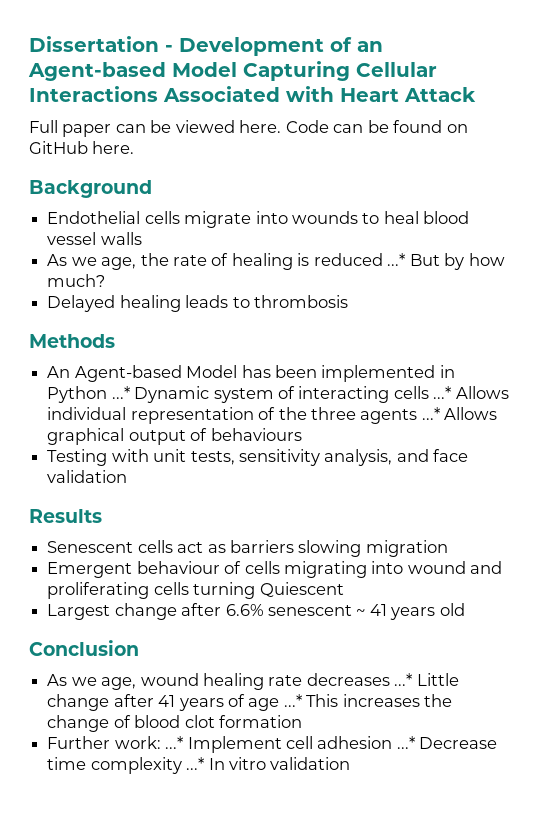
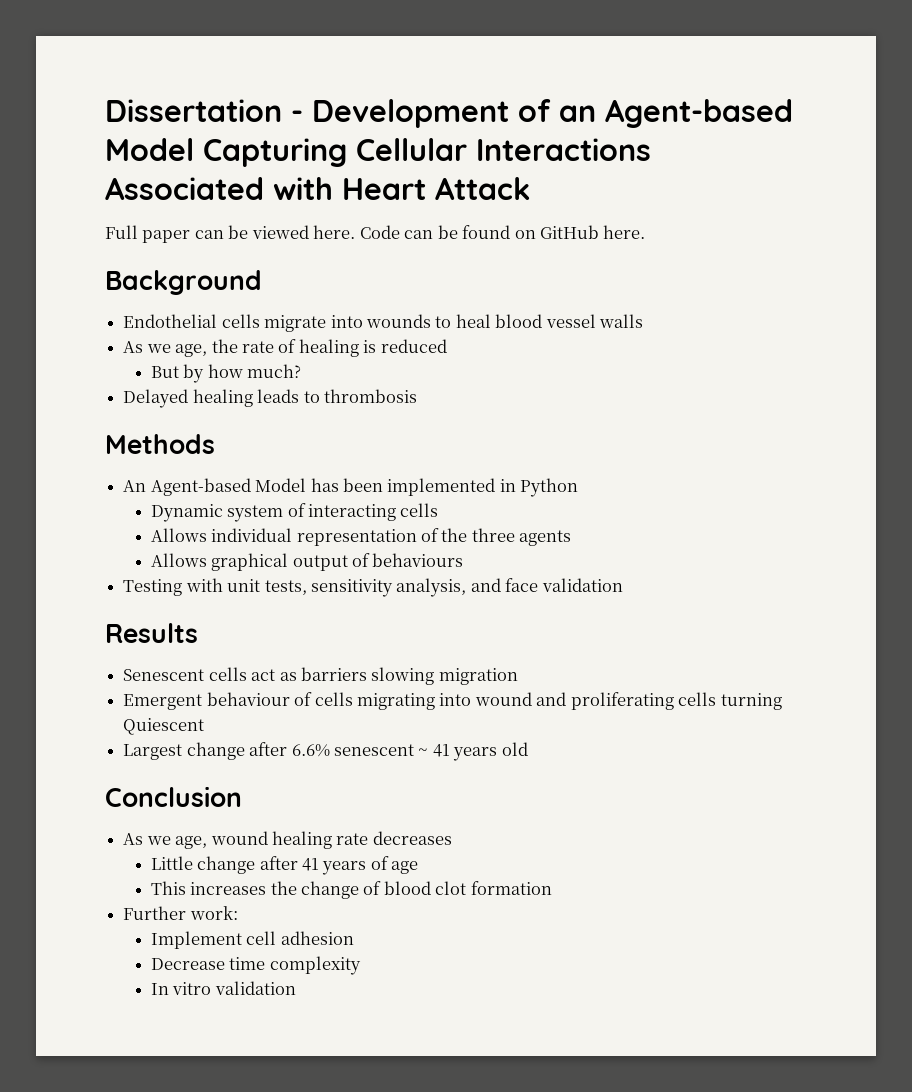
[387,253,406,266] ...* -> (447, 346) //
[111,386,130,399] ...* -> (579, 487) //
[433,386,452,399] ...* -> (439, 510) //
[421,407,440,420] ...* -> (572, 538) //
[394,673,413,686] ...* -> (452, 838) //
[283,694,302,707] ...* -> (419, 867) //
[165,736,184,749] ...* -> (238, 913) //
[396,736,415,749] ...* -> (354, 938) //
[186,757,205,770] ...* -> (361, 965) //

